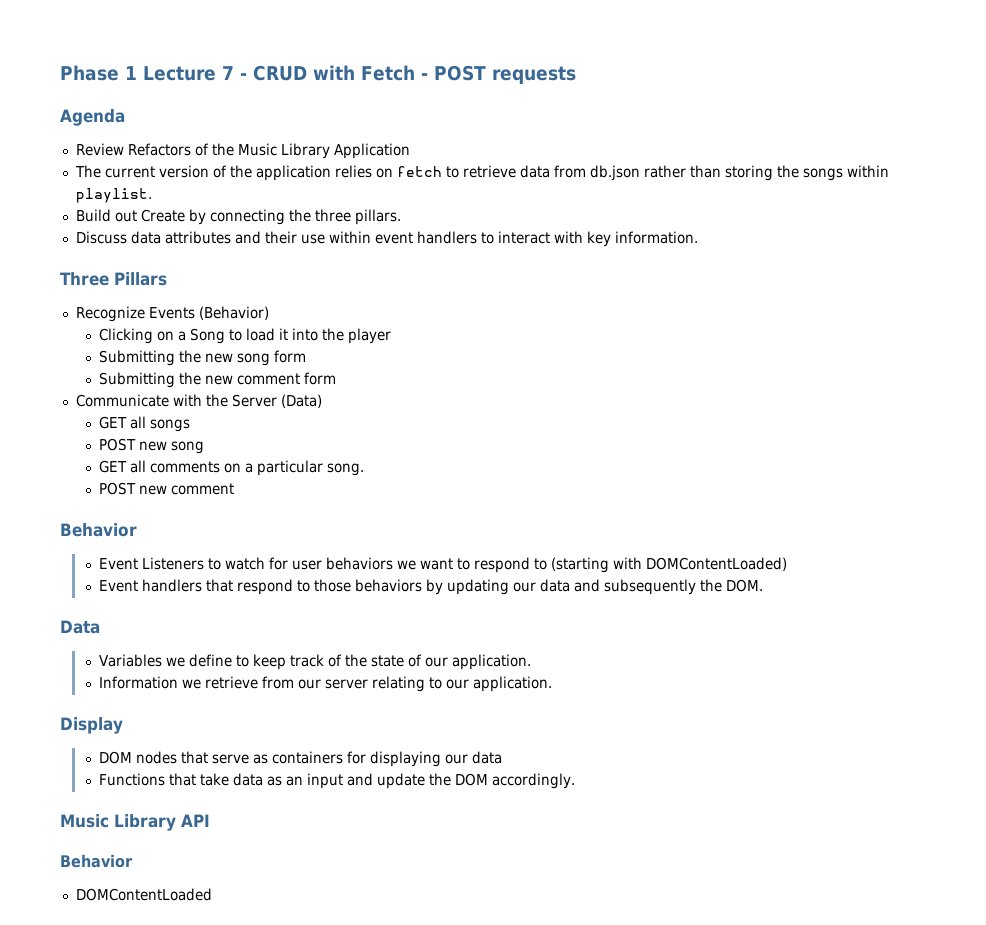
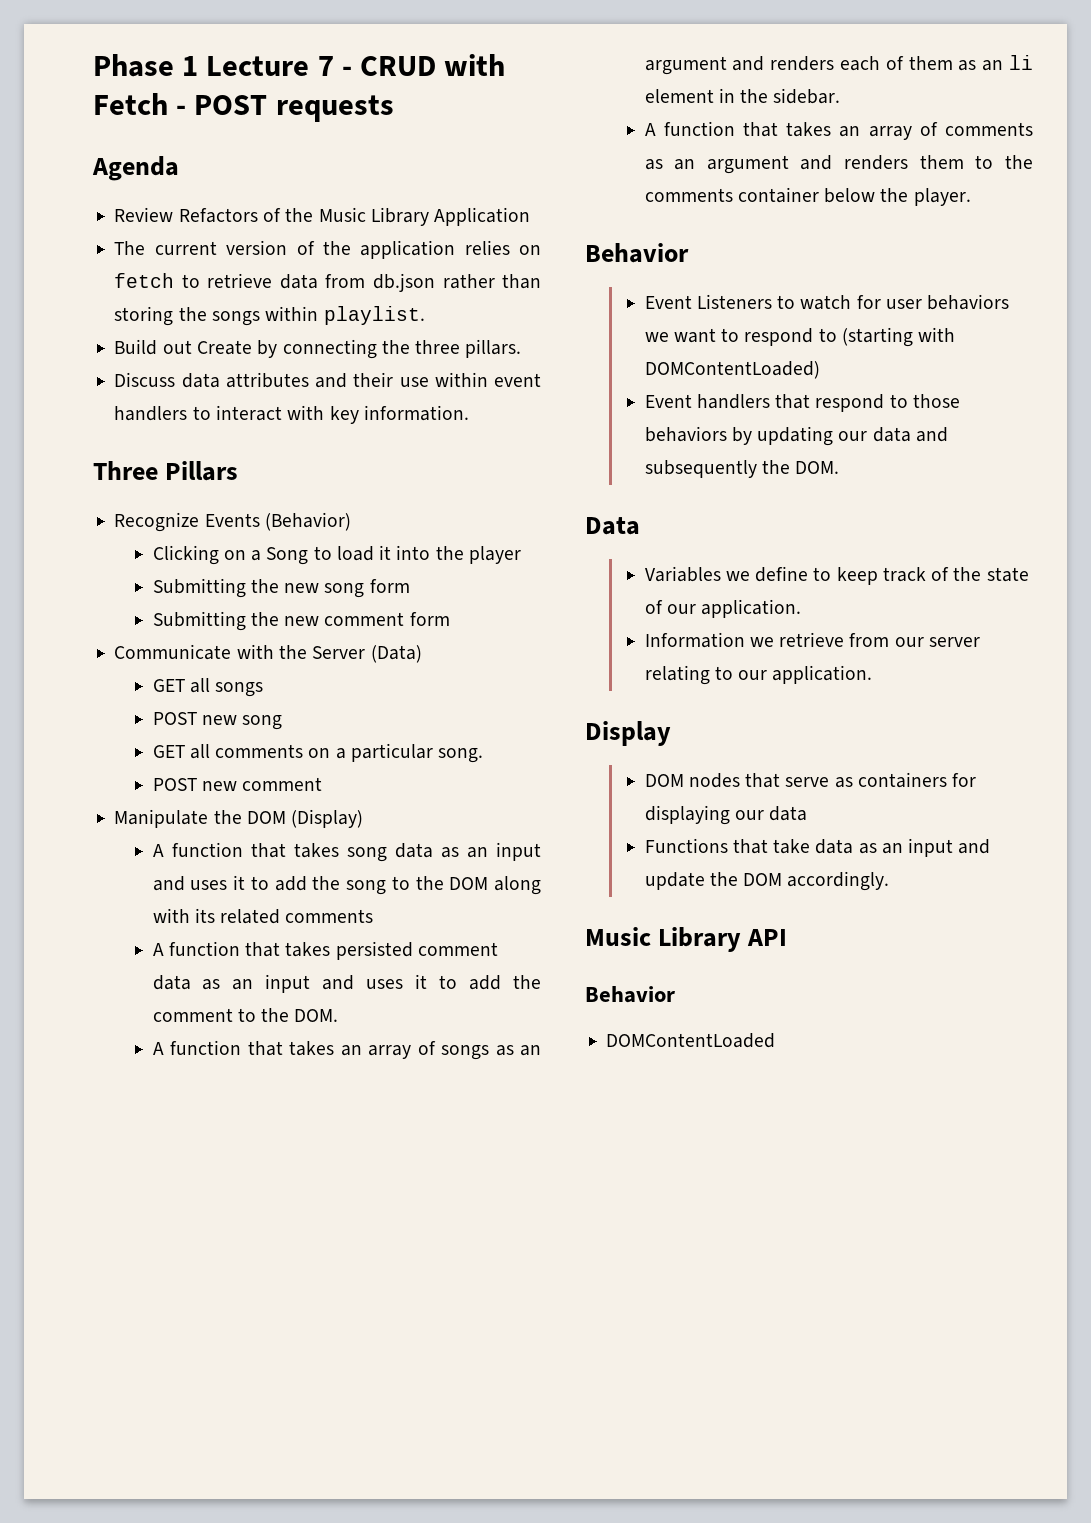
(234, 489) none -> [114,809,364,828] [152,842,541,862] [152,875,542,895] [152,908,374,924] [152,941,498,960] [152,974,541,993] [152,1008,339,1022] [152,1040,541,1060] [644,55,1033,75] [644,88,841,104] [644,121,1033,140] [644,155,1033,174] [644,187,971,206] // Manipulate the DOM (Display) // A function that takes song data as an input and uses it to add the song to the DOM along with its related comments // A function that takes persisted comment data as an input and uses it to add the comment to the DOM. // A function that takes an array of songs as an argument and renders each of them as an li element in the sidebar. // A function that takes an array of comments as an argument and renders them to the comments container below the player.

